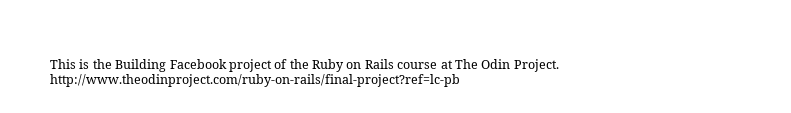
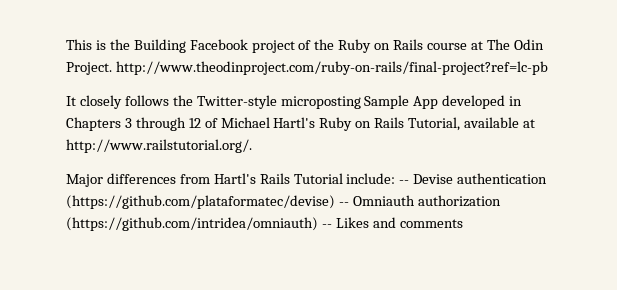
(460, 80) none -> [66,95,523,109] [66,117,535,131] [66,139,252,153] [66,173,548,187] [66,195,501,209] [66,217,463,231] // It closely follows the Twitter-style microposting Sample App developed in Chapters 3 through 12 of Michael Hartl's Ruby on Rails Tutorial, available at http://www.railstutorial.org/. // Major differences from Hartl's Rails Tutorial include: -- Devise authentication (https://github.com/plataformatec/devise) -- Omniauth authorization (https://github.com/intridea/omniauth) -- Likes and comments

